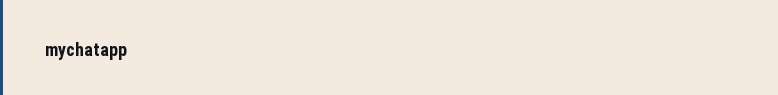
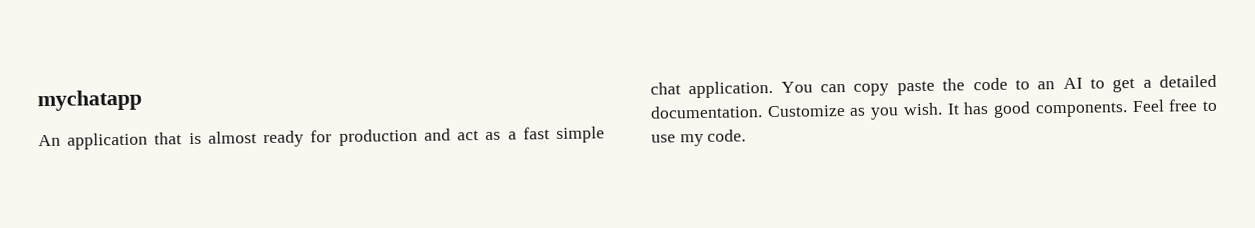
(127, 51) none -> [38,126,605,150] [650,74,1217,99] [650,99,1218,120] [651,129,747,147] // An application that is almost ready for production and act as a fast simple chat application. You can copy paste the code to an AI to get a detailed documentation. Customize as you wish. It has good components. Feel free to use my code.

